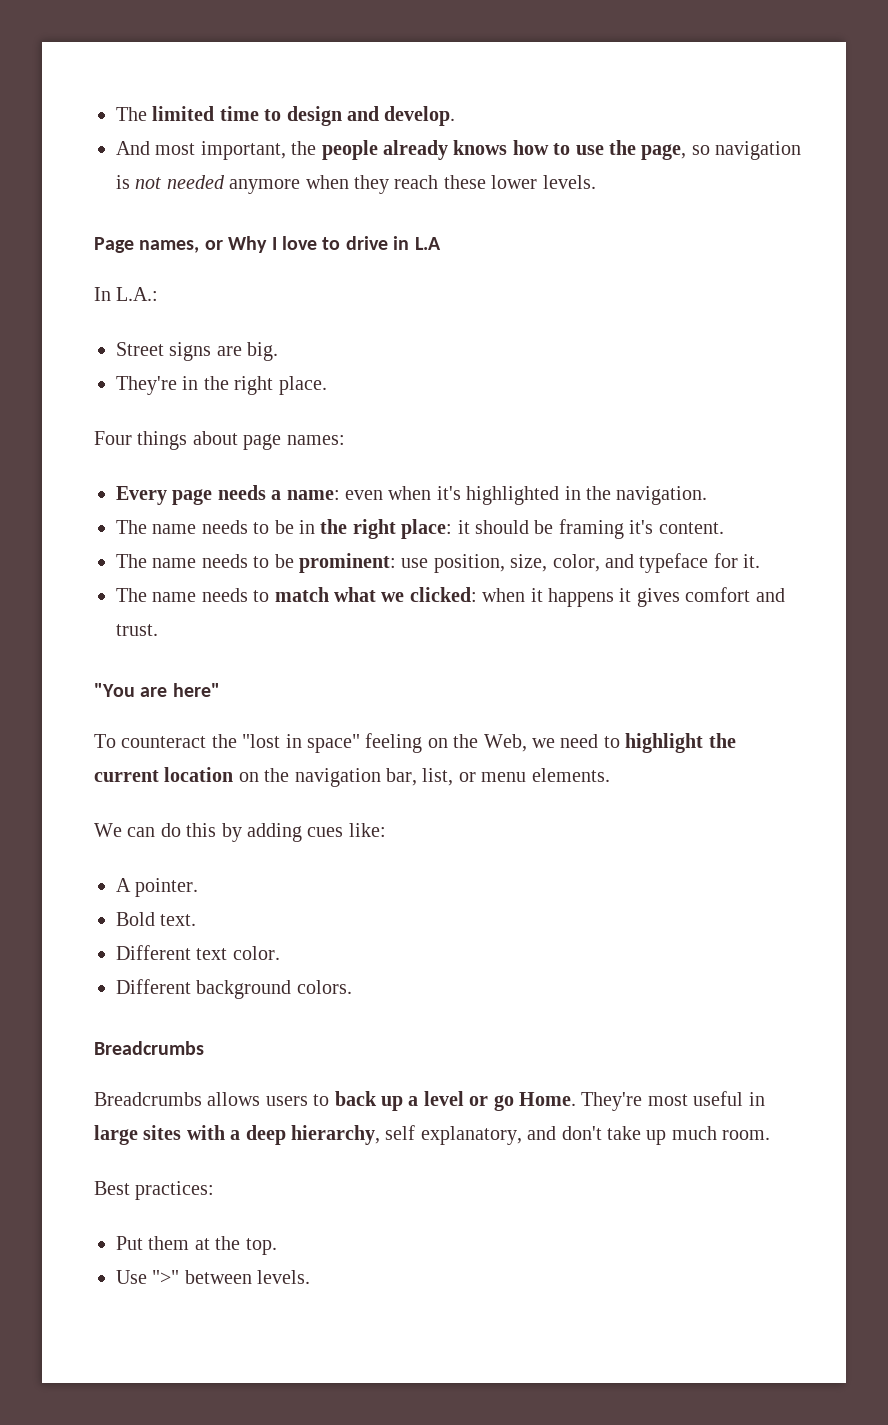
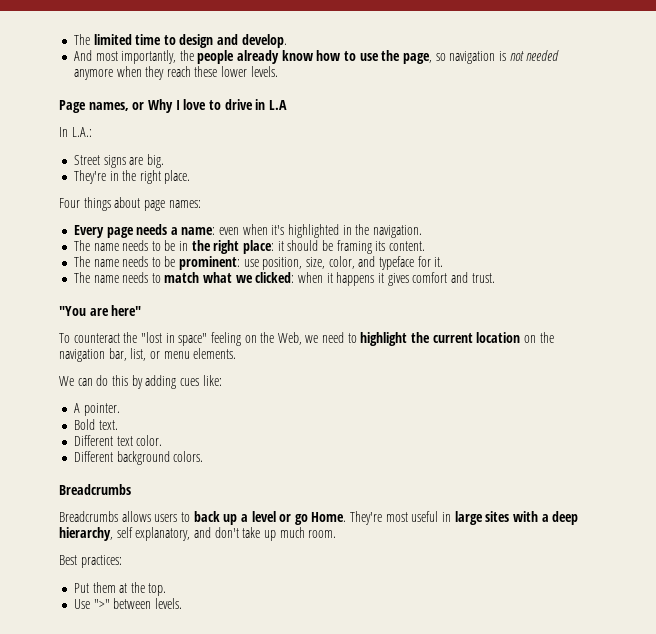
[200,141,286,160] important, -> [121,50,177,64] importantly,
[453,140,508,155] knows -> [281,50,313,61] know
[629,520,654,534] it's -> [375,241,386,251] its

